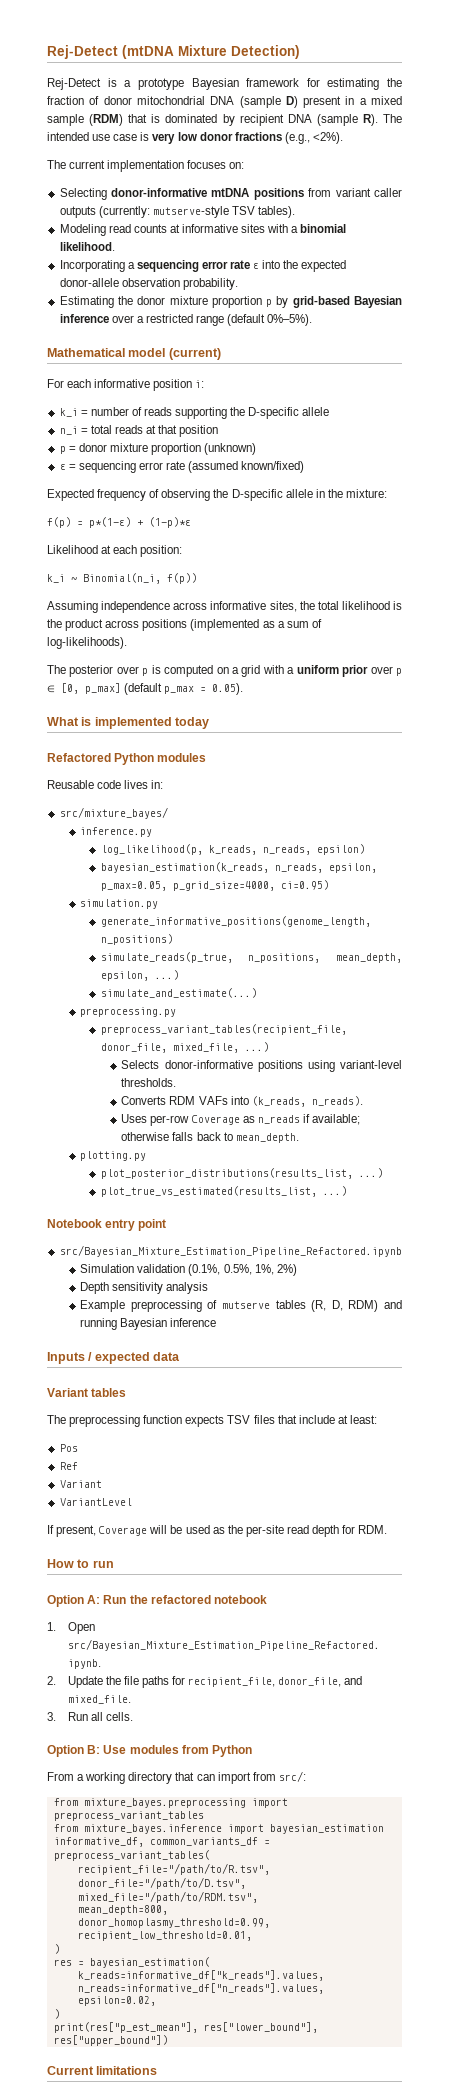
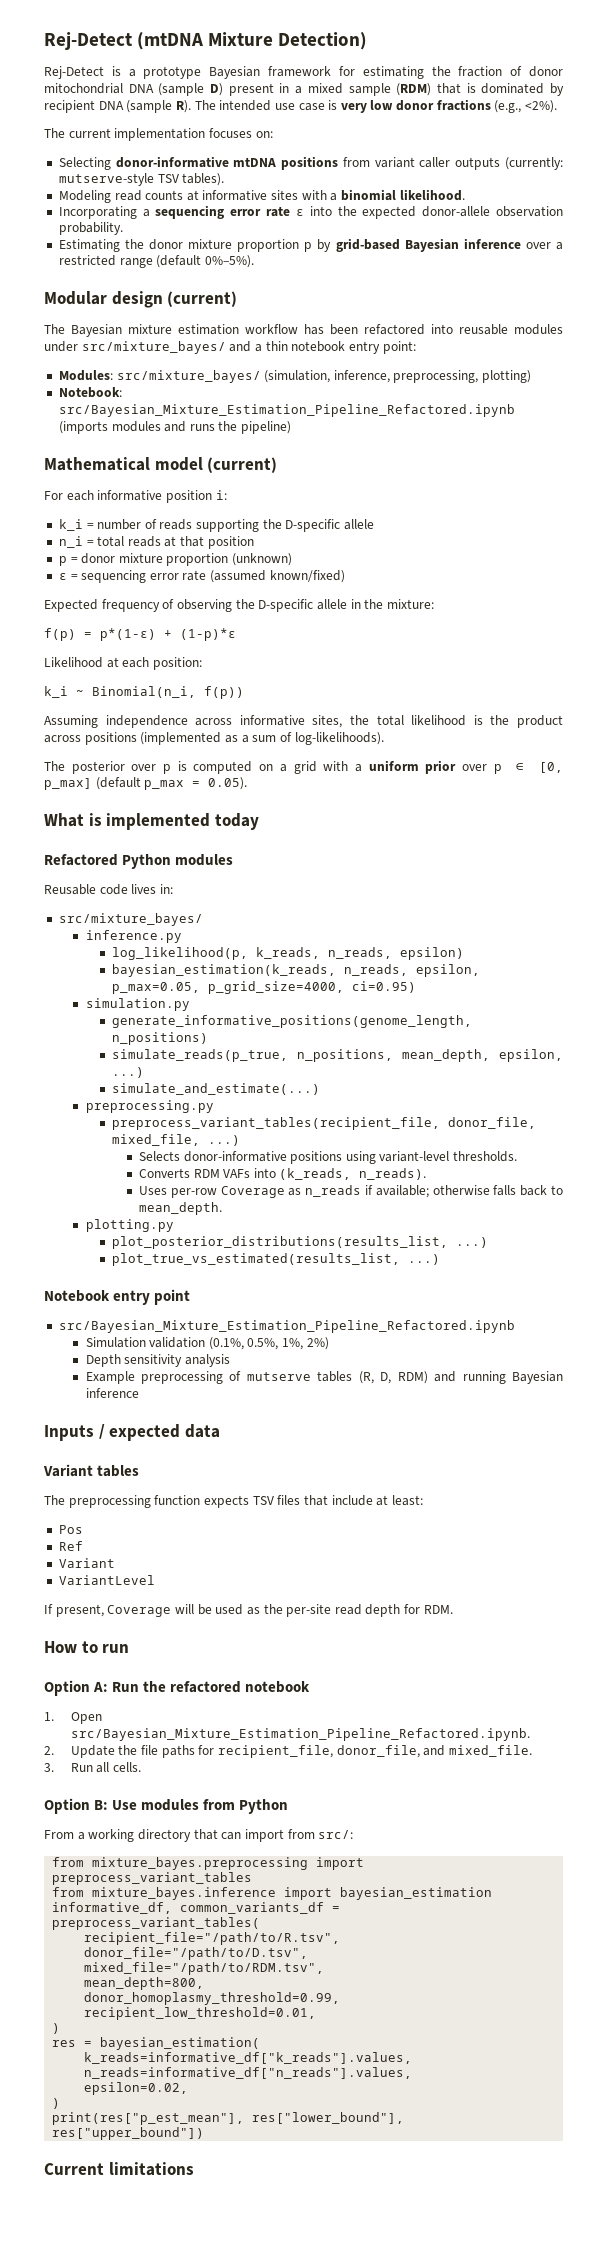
(313, 320) none -> [44,291,238,308] [44,324,563,337] [44,341,416,354] [58,370,532,383] [58,387,122,398] [58,404,515,417] [58,421,292,434] // Modular design (current) // The Bayesian mixture estimation workflow has been refactored into reusable modules under src/mixture_bayes/ and a thin notebook entry point: // Modules: src/mixture_bayes/ (simulation, inference, preprocessing, plotting) // Notebook: src/Bayesian_Mixture_Estimation_Pipeline_Refactored.ipynb (imports modules and runs the pipeline)

